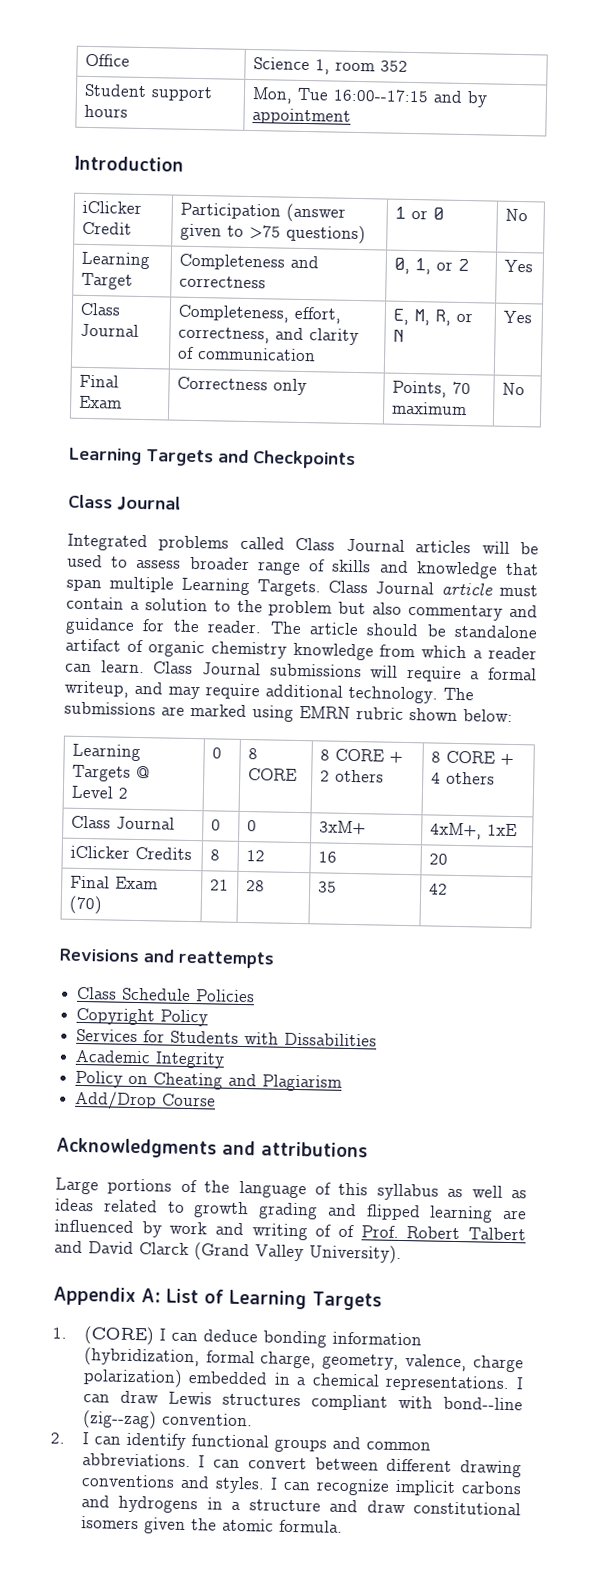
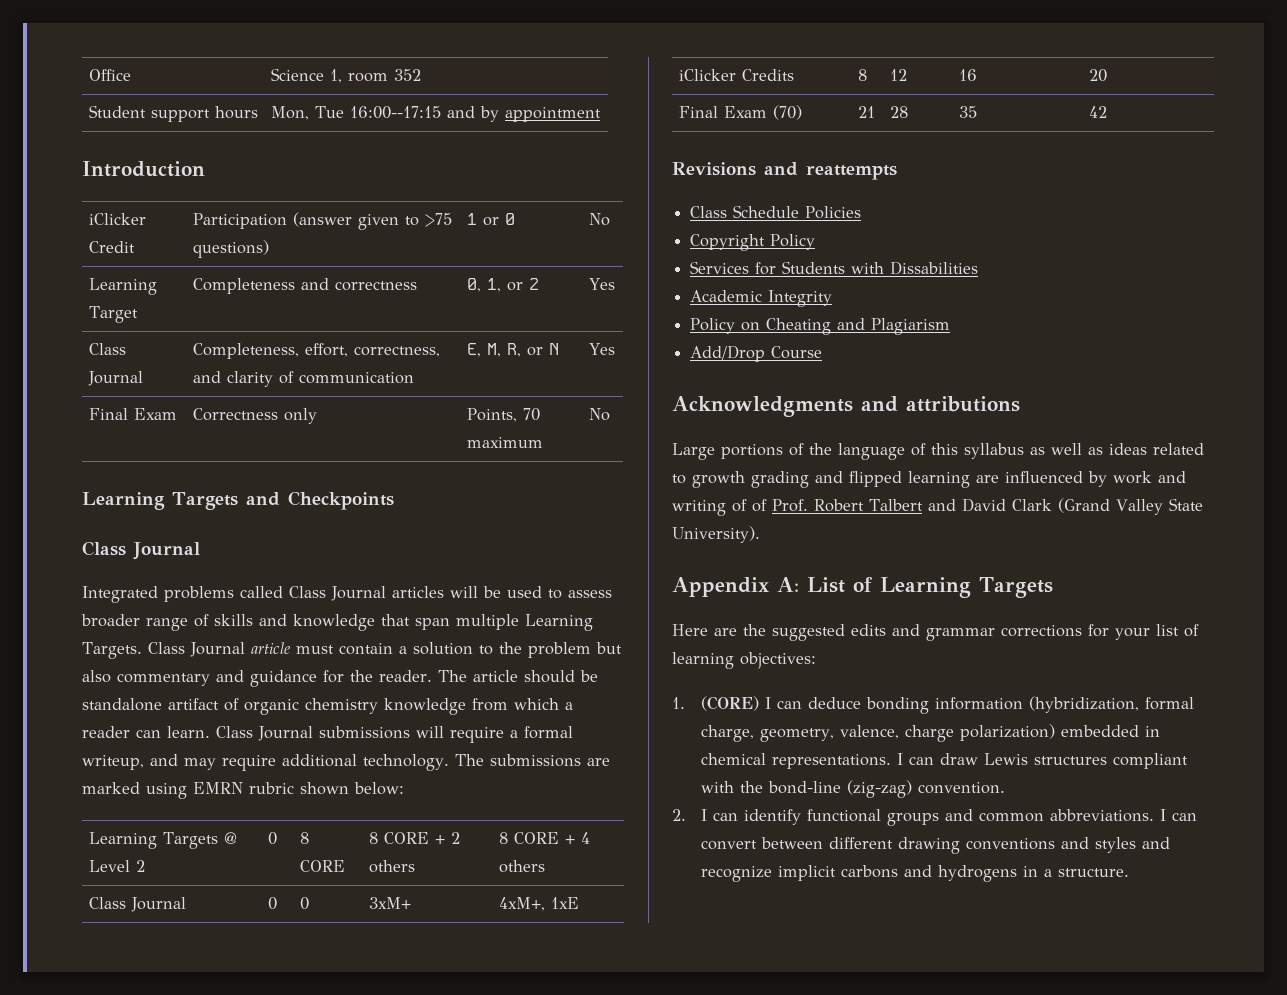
[139,1242,189,1256] Clarck -> [1011,499,1052,511] Clark
(304, 1253) none -> [1168,498,1203,511] State
(382, 1301) none -> [672,624,1199,641] [672,652,816,669] // Here are the suggested edits and grammar corrections for your list of learning objectives:
[296,1377,308,1386] a -> (1160, 731) none
[443,1396,523,1411] [82,1410,157,1430] bond--line (zig--zag) -> [739,780,912,798] the bond-line (zig-zag)
[214,1476,311,1494] styles. I can -> [1094,837,1170,853] styles and
[248,1499,521,1516] [80,1516,343,1535] structure and draw constitutional isomers given the atomic formula. -> [1057,868,1129,877] structure.

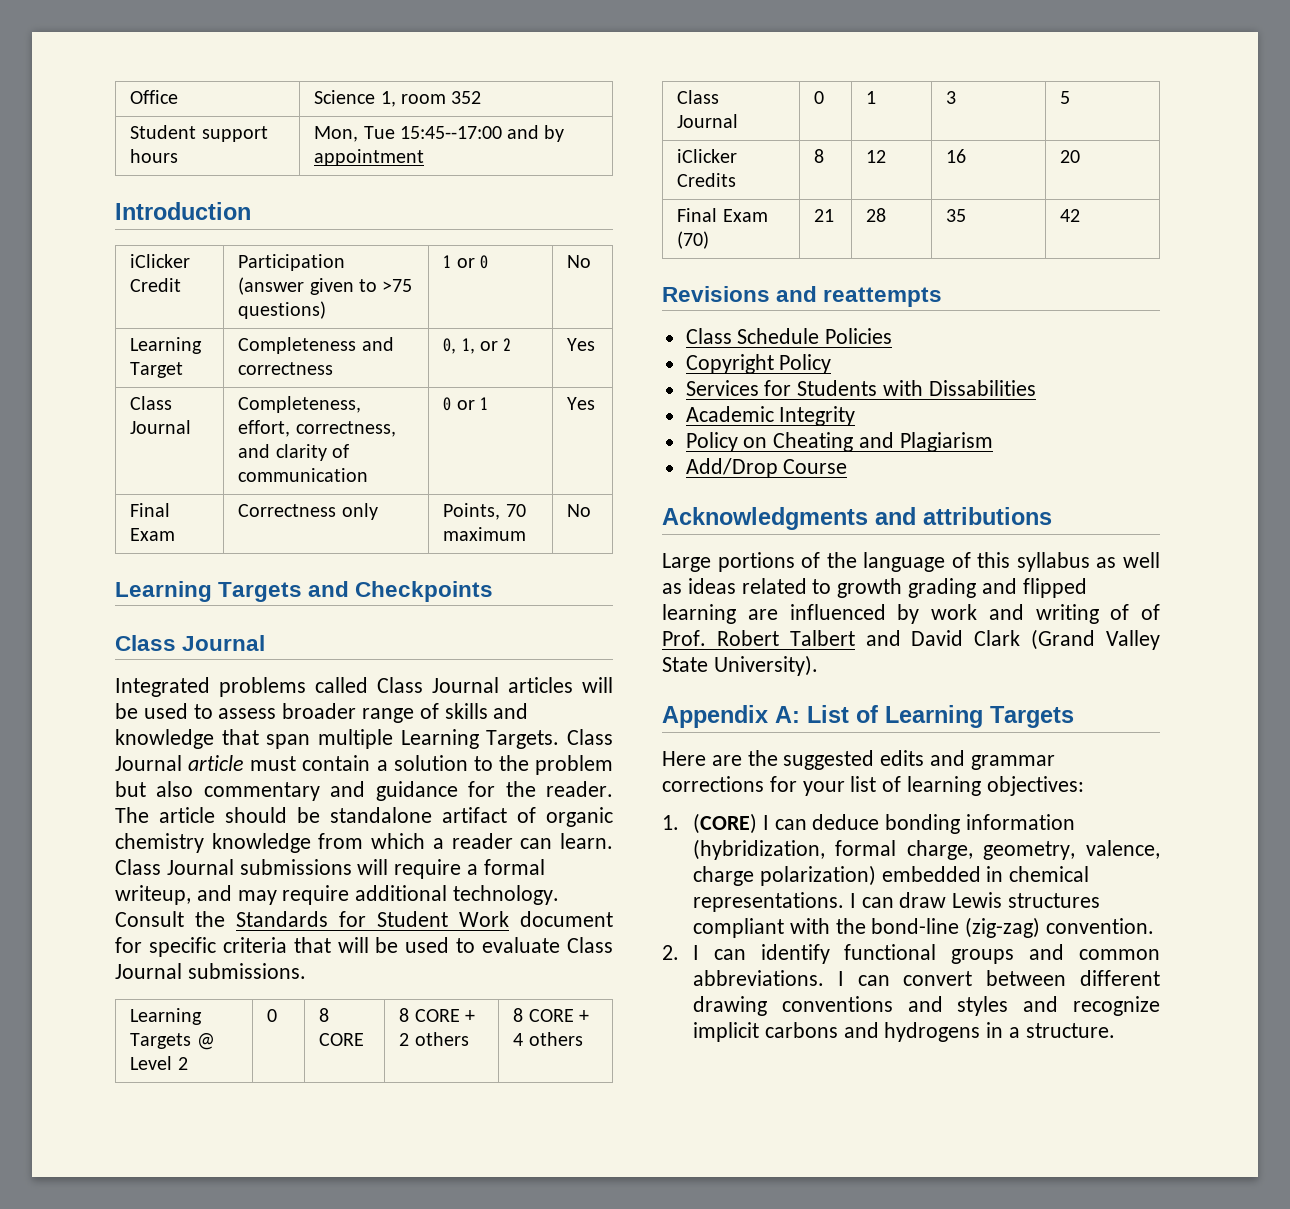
[349,106,441,119] 16:00--17:15 -> [399,126,502,139] 15:45--17:00
[466,343,559,357] E, M, R, or N -> [443,397,488,411] 0 or 1
[454,754,610,767] [82,782,404,799] The submissions are marked using EMRN rubric shown below: -> [115,911,613,927] [115,937,614,957] [115,963,306,979] Consult the Standards for Student Work document for specific criteria that will be used to evaluate Class Journal submissions.
[299,897,309,910] [368,897,411,909] [498,897,579,911] 0 | 3xM+ | 4xM+, 1xE -> [866,91,877,104] [946,91,957,104] [1060,91,1071,104] 1 | 3 | 5

